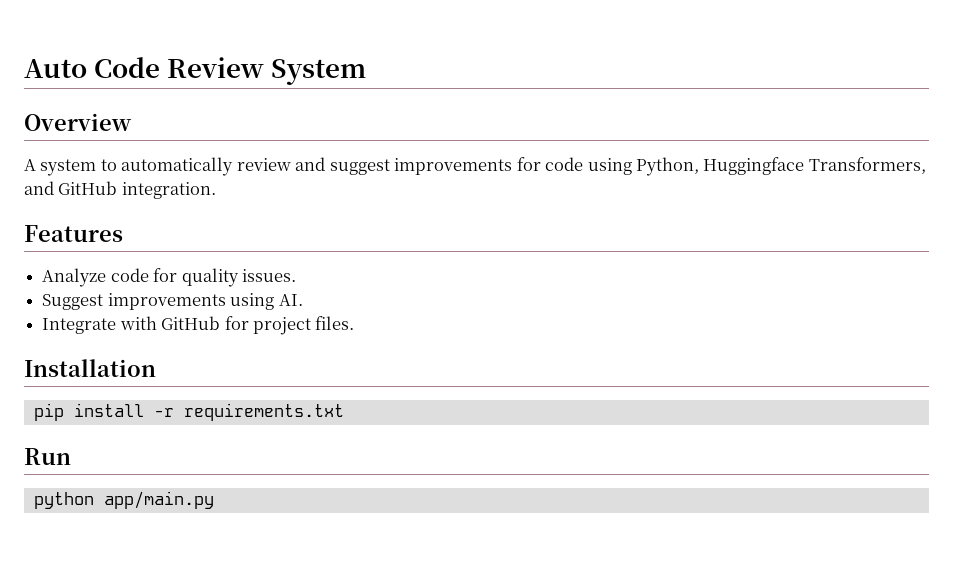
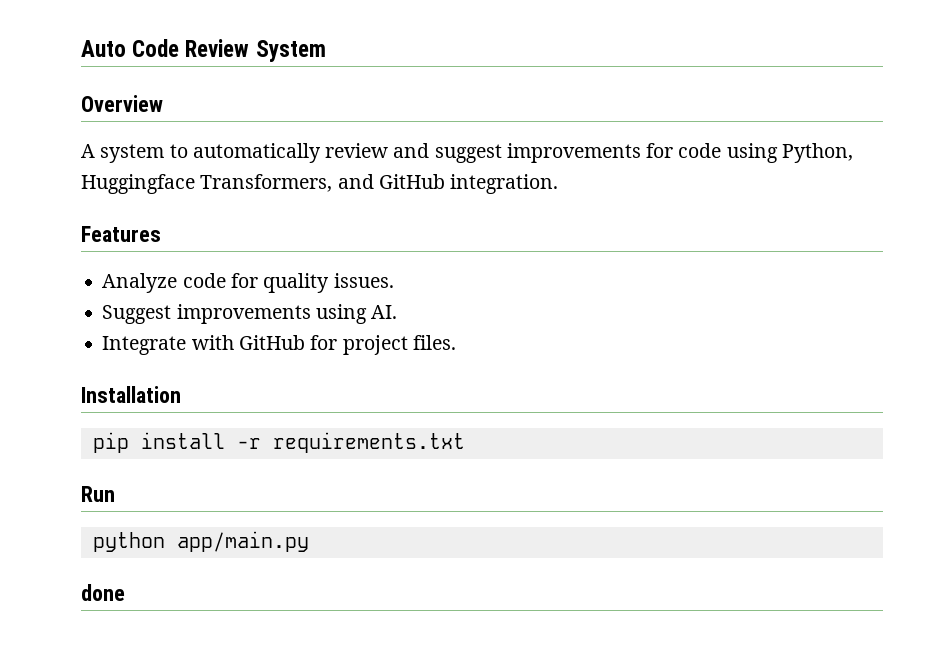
(214, 500) none -> [81,584,125,601] // done

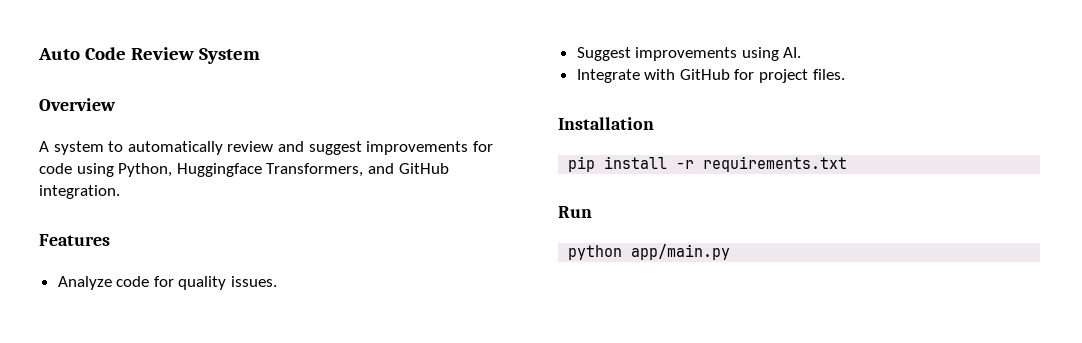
[81,584,125,601] // done -> (731, 252) none

